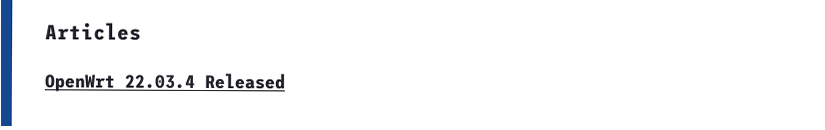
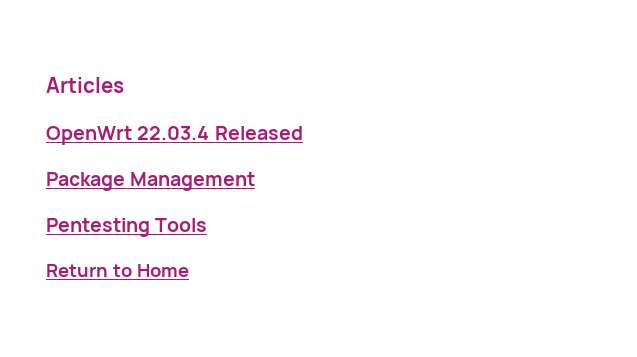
(285, 81) none -> [46,172,256,191] [46,218,208,237] [46,264,189,277] // Package Management // Pentesting Tools // Return to Home

